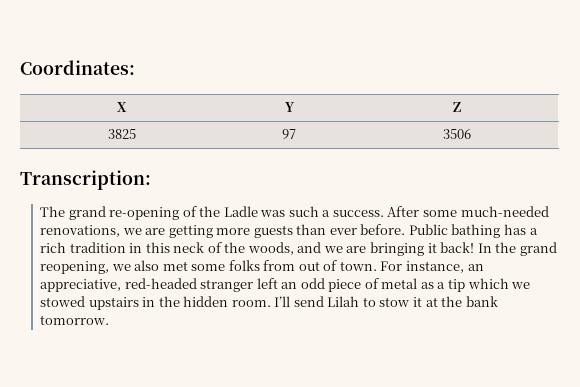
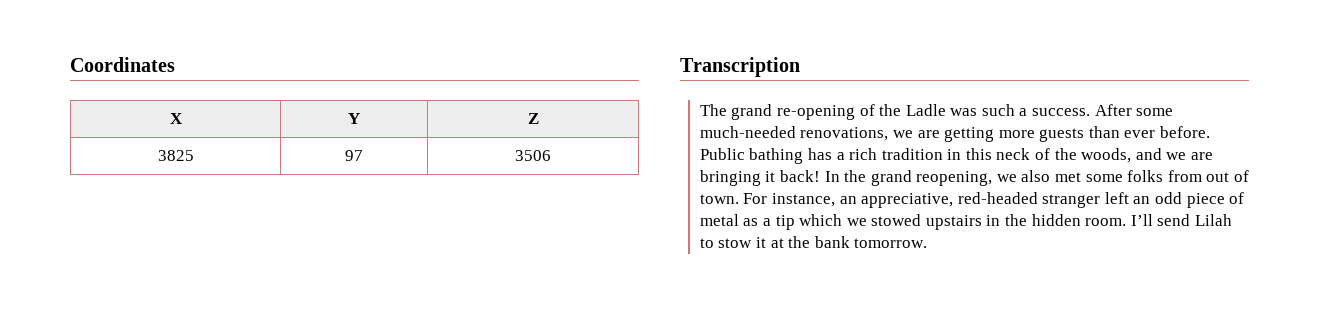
[20,60,135,75] Coordinates: -> [70,57,175,72] Coordinates
[20,170,151,190] Transcription: -> [680,57,800,77] Transcription

